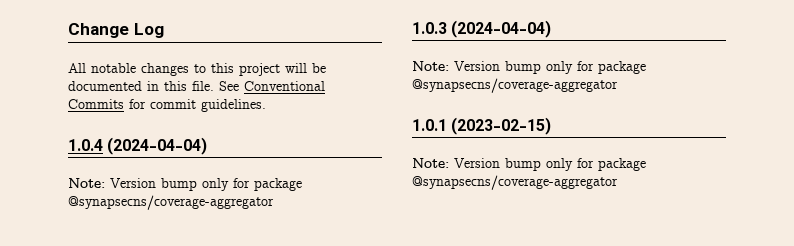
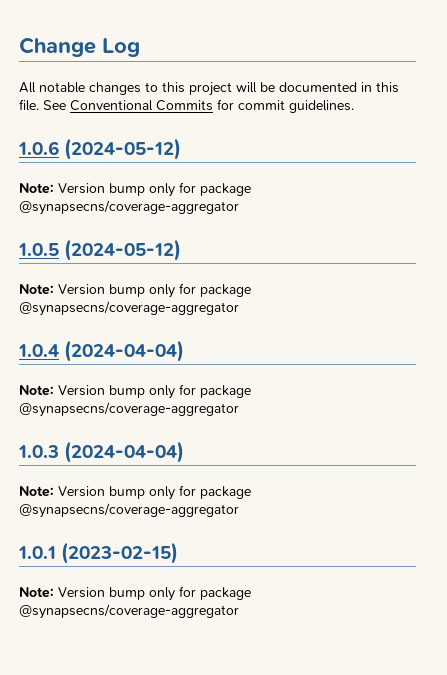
(266, 105) none -> [18,138,182,160] [19,182,251,197] [19,200,239,215] [18,239,182,261] [19,283,251,298] [19,301,239,316] // 1.0.6 (2024-05-12) // Note: Version bump only for package @synapsecns/coverage-aggregator // 1.0.5 (2024-05-12) // Note: Version bump only for package @synapsecns/coverage-aggregator

